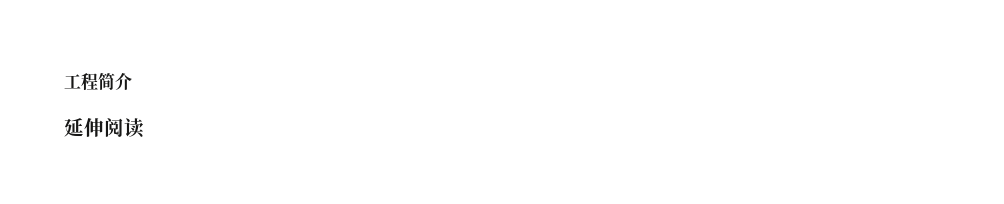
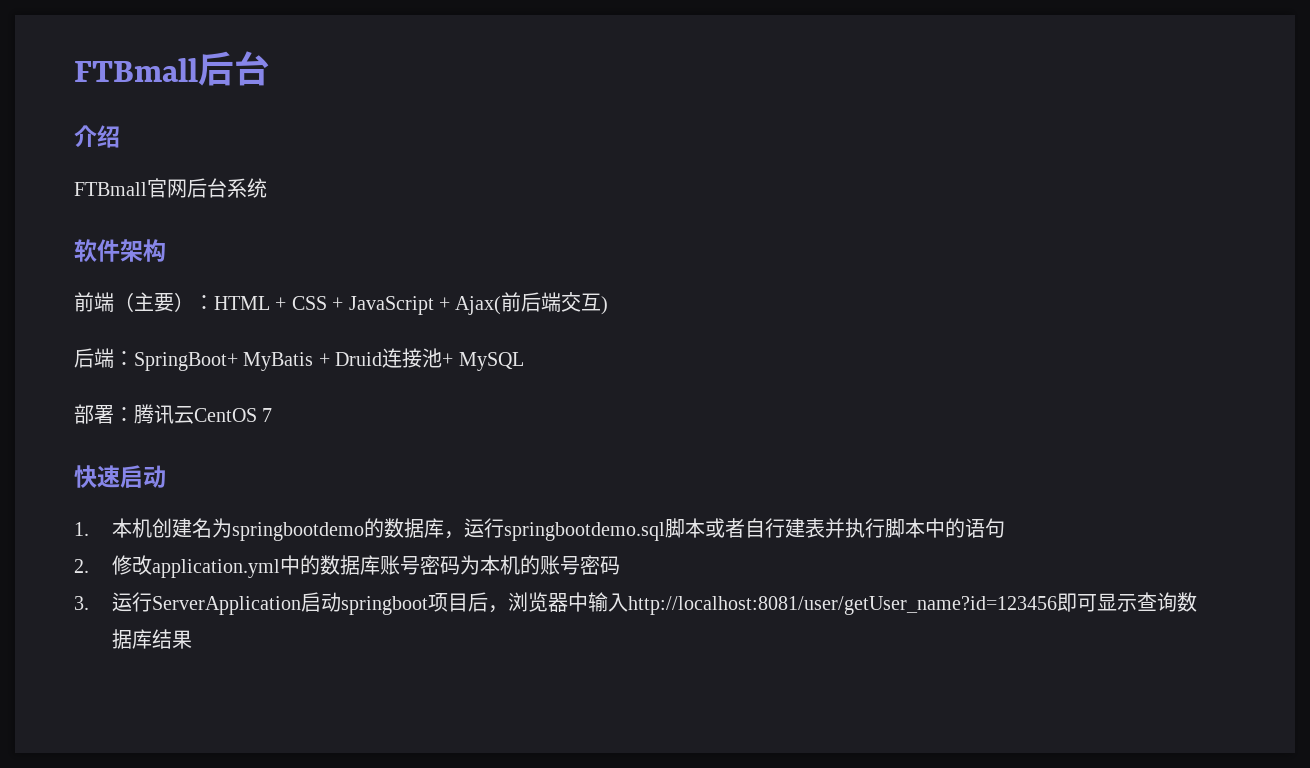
[64,72,115,91] 工程简 -> [74,51,270,86] FTBmall后台 //
[64,118,145,138] // 延伸阅读 -> [97,125,120,148] [74,178,267,198] [74,239,166,262] [74,292,609,315] [74,348,524,371] [74,404,273,424] [74,465,166,488] [74,518,1006,541] [74,555,621,578] [74,592,1198,615] [112,629,193,649] 绍 // FTBmall官网后台系统 // 软件架构 // 前端（主要）：HTML + CSS + JavaScript + Ajax(前后端交互) // 后端：SpringBoot+ MyBatis + Druid连接池+ MySQL // 部署：腾讯云CentOS 7 // 快速启动 // 1.本机创建名为springbootdemo的数据库，运行springbootdemo.sql脚本或者自行建表并执行脚本中的语句 // 2.修改application.yml中的数据库账号密码为本机的账号密码 // 3.运行ServerApplication启动springboot项目后，浏览器中输入http://localhost:8081/user/getUser_name?id=123456即可显示查询数据库结果

